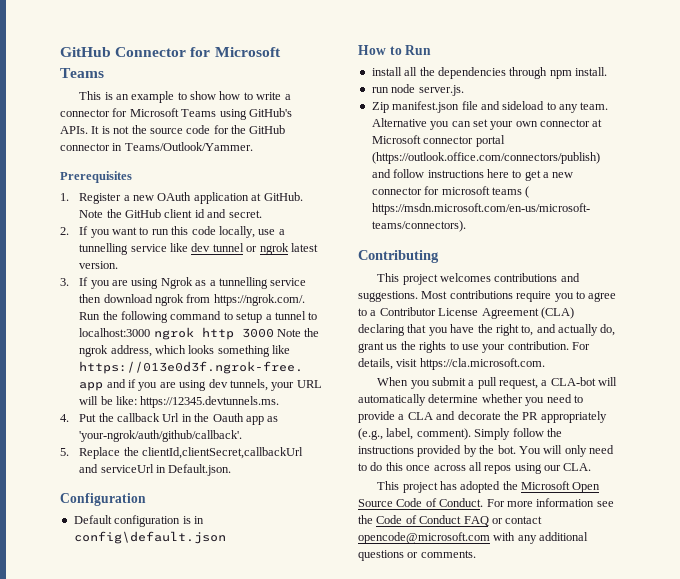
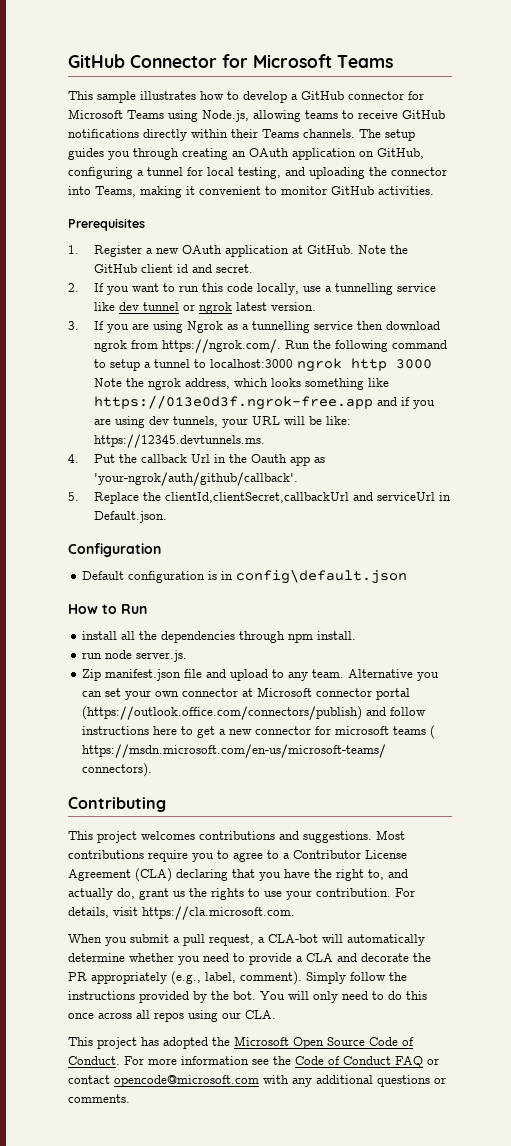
[104,91,291,103] is an example to show how to write a -> [97,91,344,103] sample illustrates how to develop a GitHub
[248,108,292,117] [60,125,286,134] [60,142,253,151] GitHub's APIs. It is not the source code for the GitHub connector in Teams/Outlook/Yammer. -> [202,110,445,122] [68,129,415,141] [68,148,424,160] [68,167,447,179] [68,186,434,198] Node.js, allowing teams to receive GitHub notifications directly within their Teams channels. The setup guides you through creating an OAuth application on GitHub, configuring a tunnel for local testing, and uploading the connector into Teams, making it convenient to monitor GitHub activities.
[502,101,545,110] sideload -> [230,669,269,681] upload

